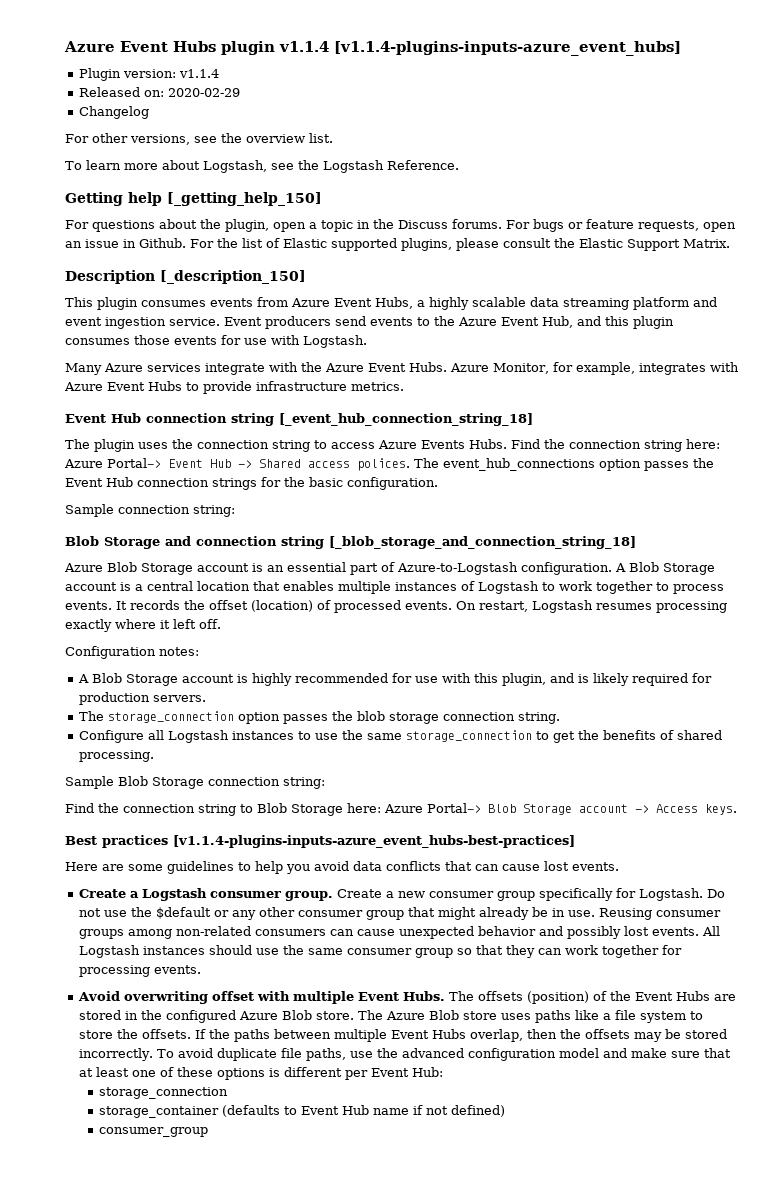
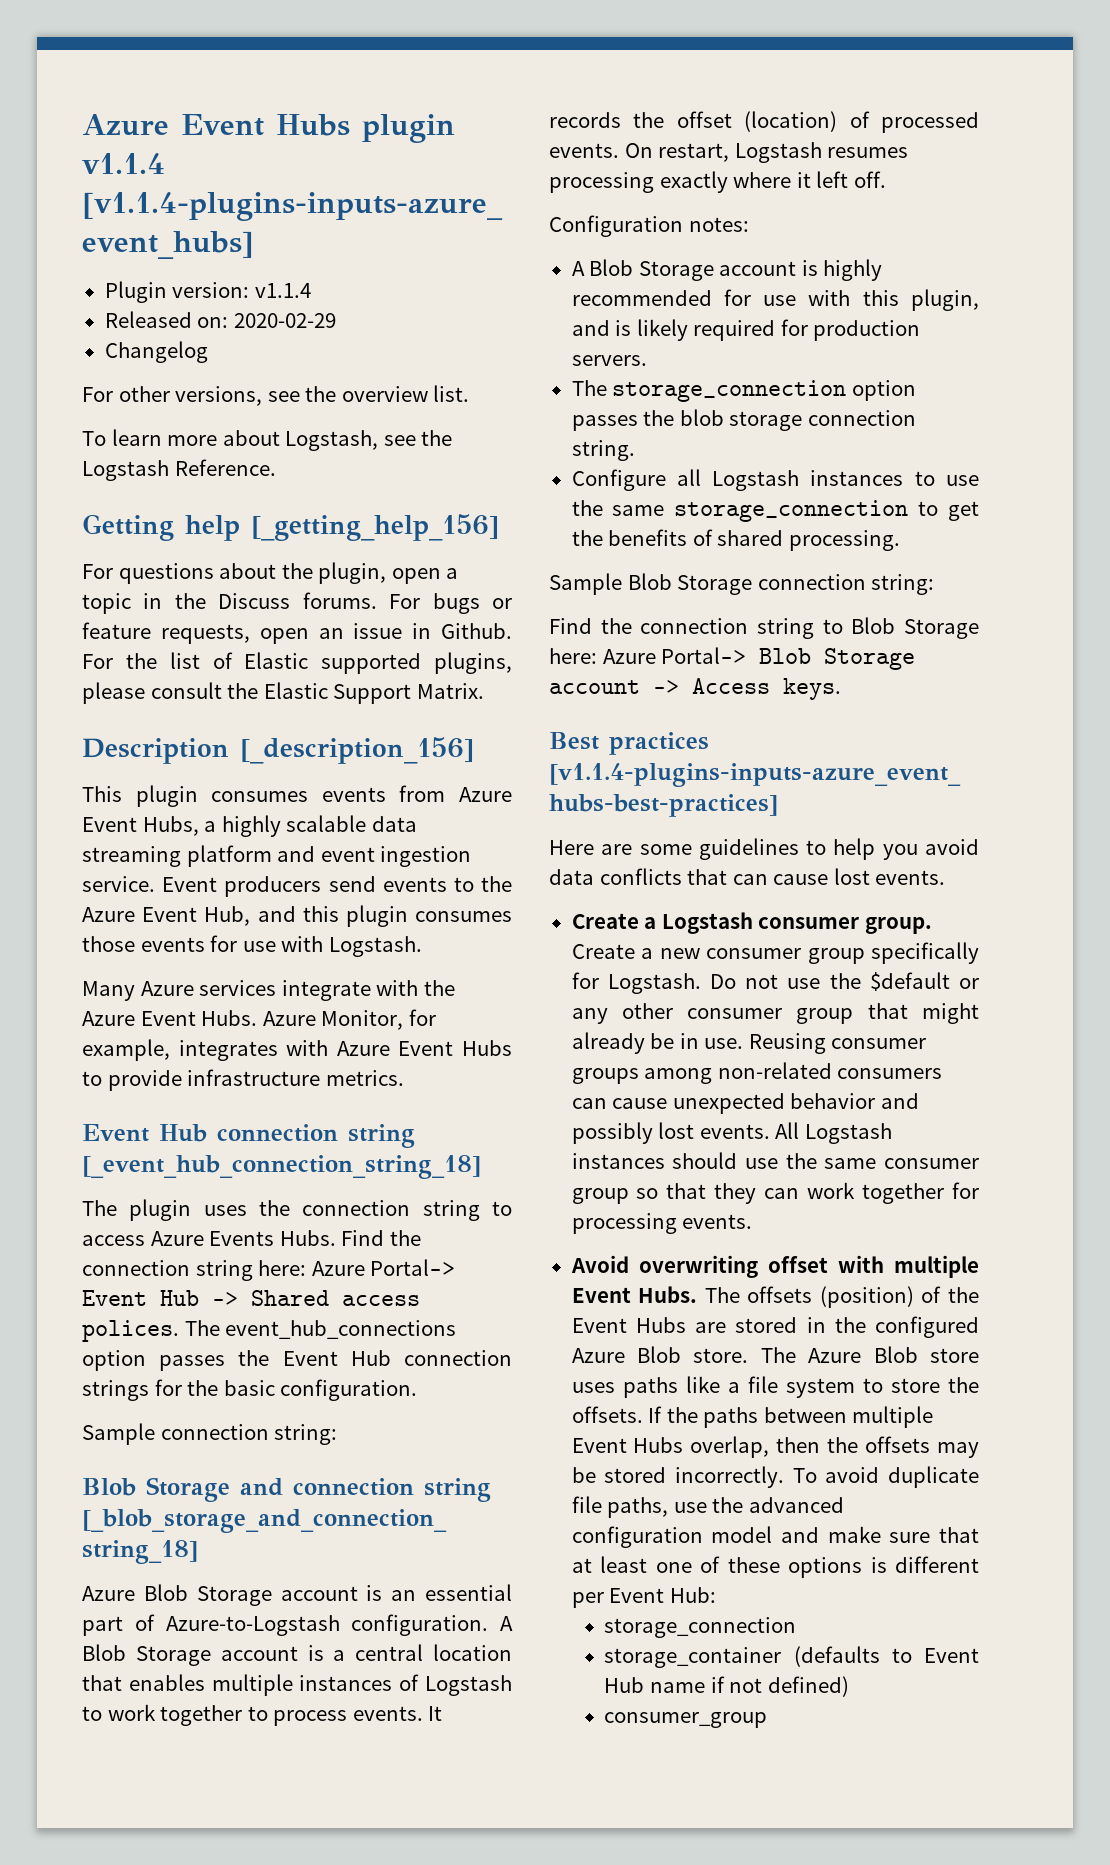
[167,192,322,206] [_getting_help_150] -> [251,514,499,541] [_getting_help_156]
[160,270,306,284] [_description_150] -> [240,737,474,764] [_description_156]

